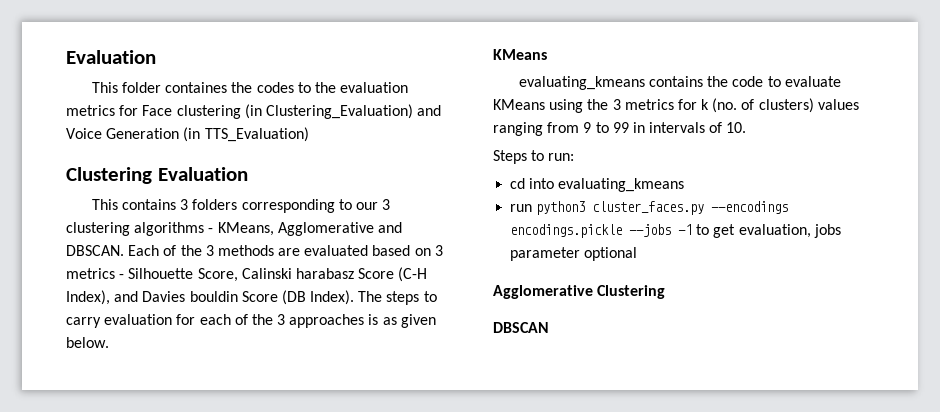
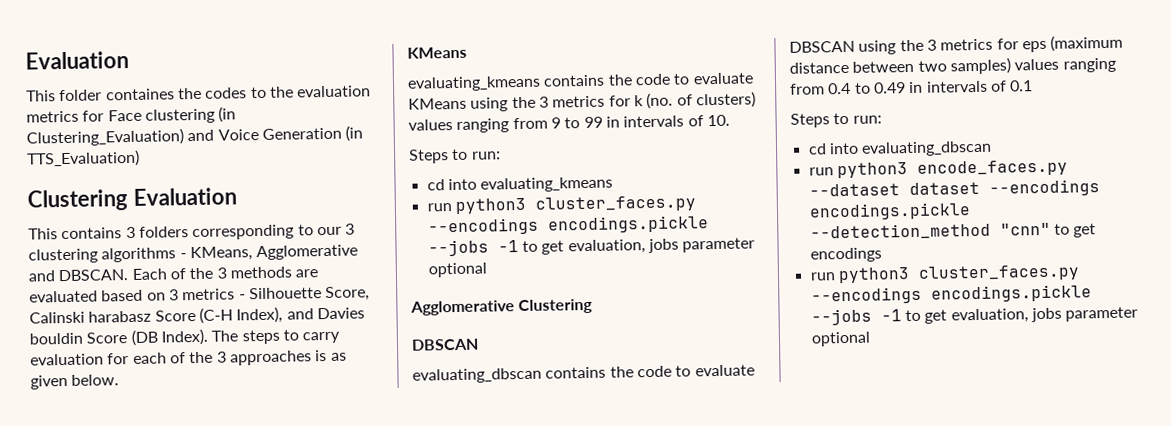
(549, 327) none -> [412,364,755,384] [789,34,1124,55] [789,57,1116,75] [790,80,1034,95] [790,112,882,128] [807,140,993,157] [808,159,1068,179] [808,179,1100,197] [808,202,971,221] [809,222,1097,241] [809,247,882,263] [809,264,1080,284] [810,284,1092,305] [810,306,1139,326] [810,331,871,347] // evaluating_dbscan contains the code to evaluate DBSCAN using the 3 metrics for eps (maximum distance between two samples) values ranging from 0.4 to 0.49 in intervals of 0.1 // Steps to run: // cd into evaluating_dbscan // run python3 encode_faces.py --dataset dataset --encodings encodings.pickle --detection_method "cnn" to get encodings // run python3 cluster_faces.py --encodings encodings.pickle --jobs -1 to get evaluation, jobs parameter optional

